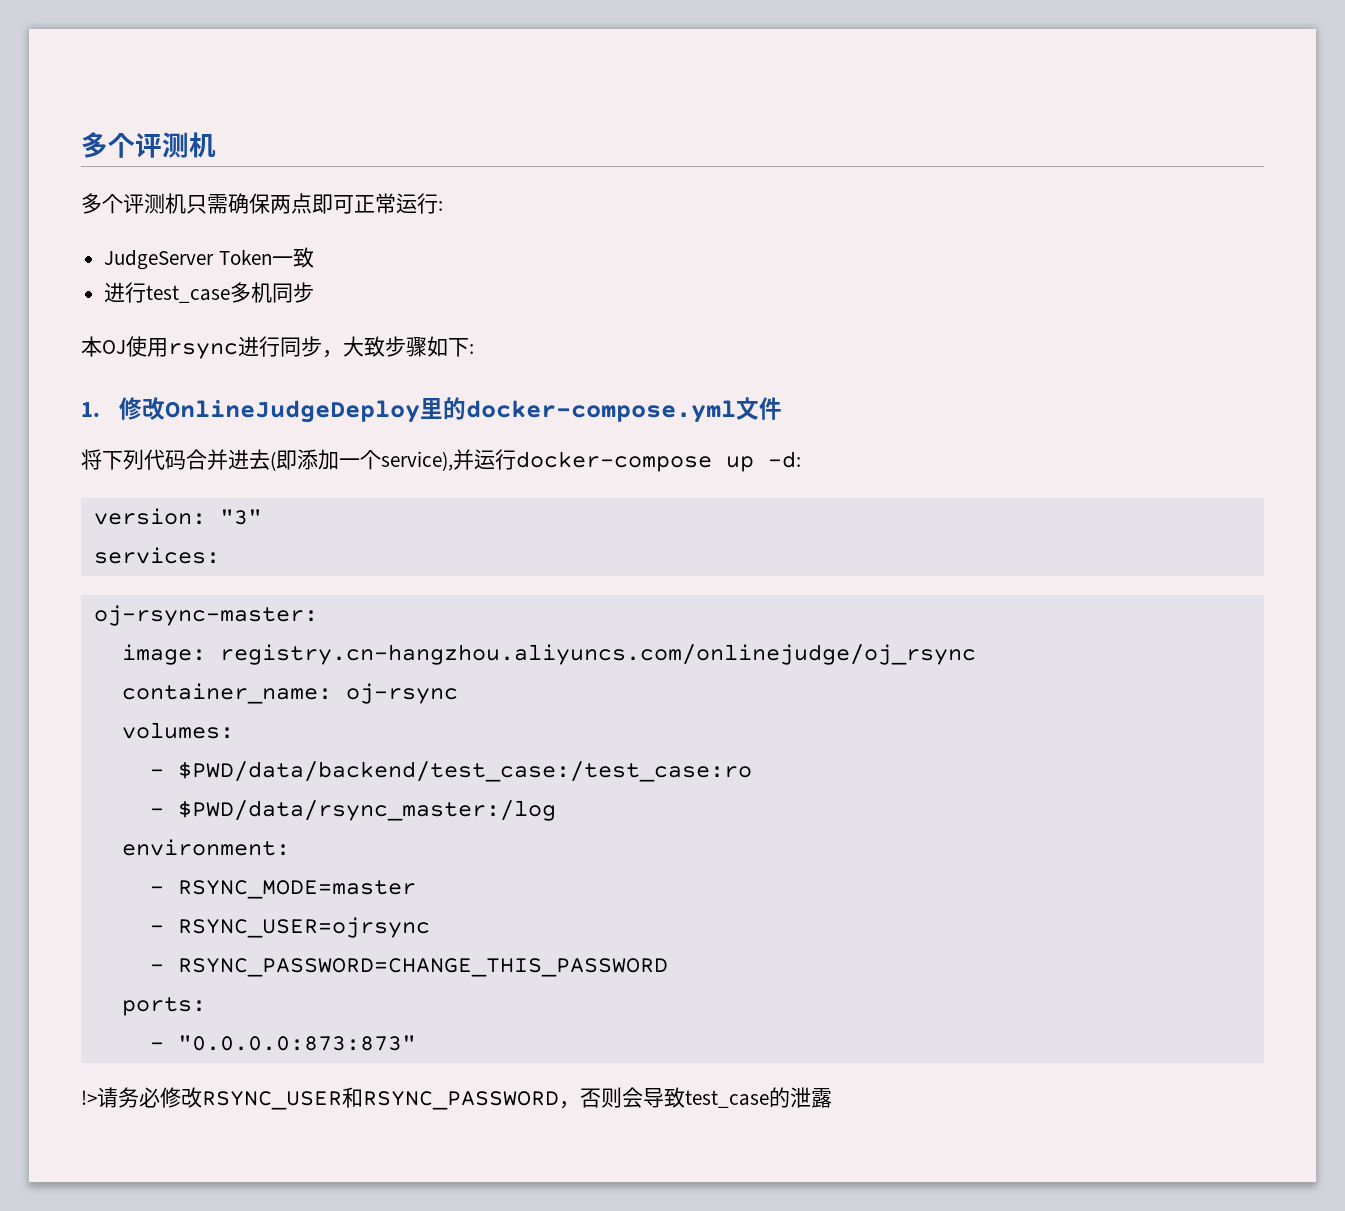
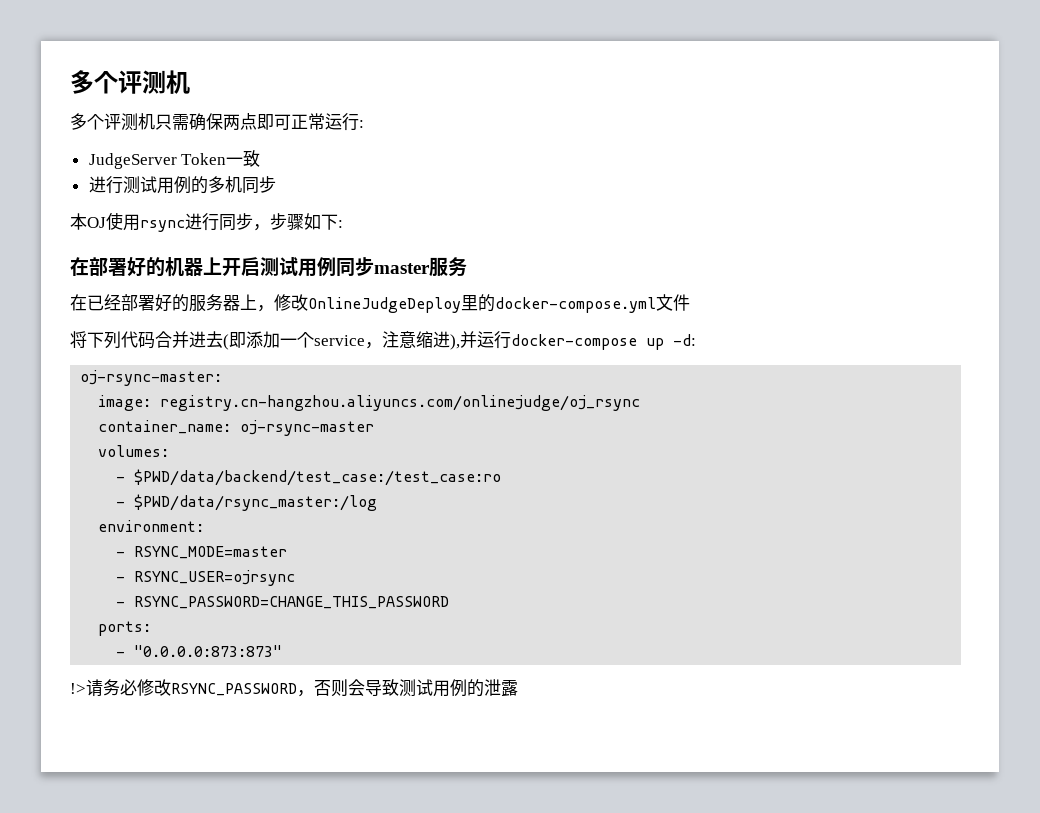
[146,285,231,303] test_case -> [122,176,208,194] 测试用例的
[343,336,385,357] 大致 -> (270, 227) none
[81,402,100,417] 1. -> [70,257,467,277] [70,294,274,312] 在部署好的机器上开启测试用例同步master服务 // 在已经部署好的服务器上，
[381,451,453,471] service), -> [314,331,460,350] service，注意缩进),
[93,508,262,525] [93,547,220,564] // version: "3" // services: -> (696, 340) none
[345,683,458,704] oj-rsync -> [240,420,375,436] oj-rsync-master
[202,1087,363,1110] RSYNC_USER和 -> (171, 687) none
[685,1090,769,1108] test_case -> [399,679,467,697] 测试用例

